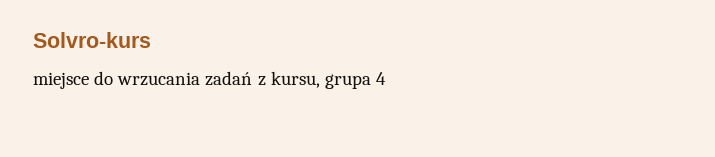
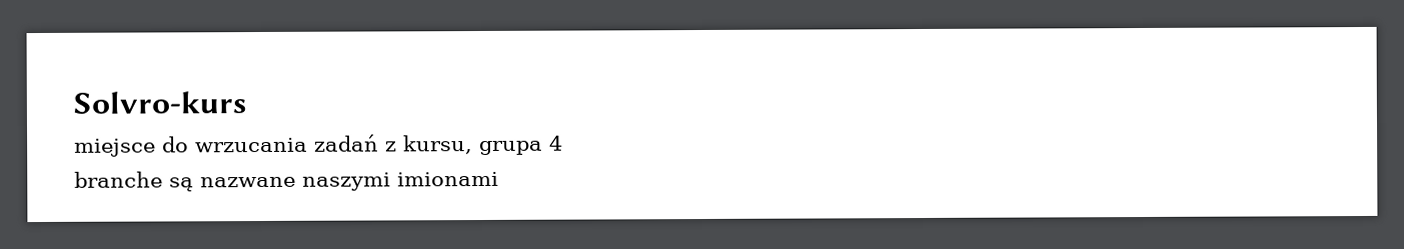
(386, 78) none -> [74,171,499,192] // branche są nazwane naszymi imionami

